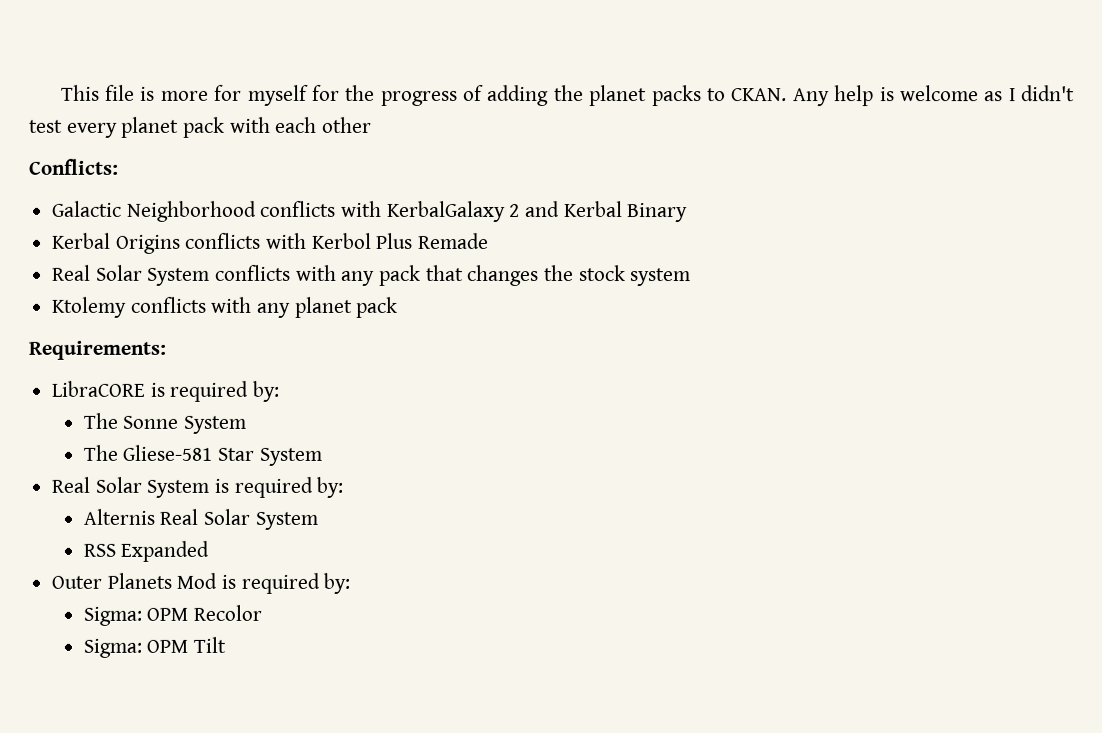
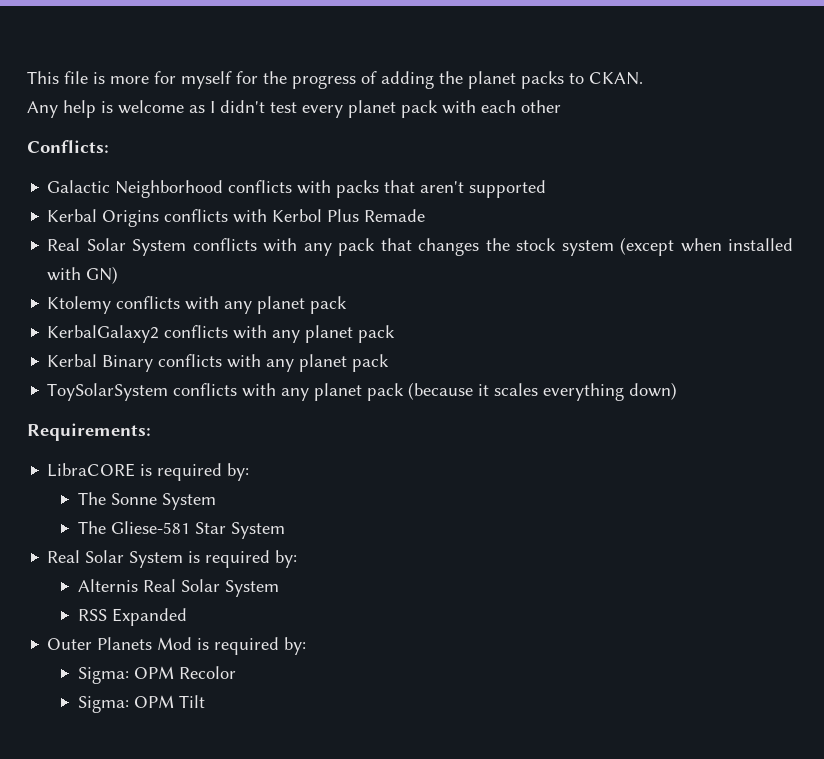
(788, 95) none -> (643, 78) //
[386,200,689,223] KerbalGalaxy 2 and Kerbal Binary -> [336,180,547,198] packs that aren't supported
(692, 277) none -> [620,237,794,256] [47,266,119,284] (except when installed with GN)
(399, 307) none -> [47,325,396,343] [47,354,390,372] [47,382,678,401] // KerbalGalaxy2 conflicts with any planet pack // Kerbal Binary conflicts with any planet pack // ToySolarSystem conflicts with any planet pack (because it scales everything down)

